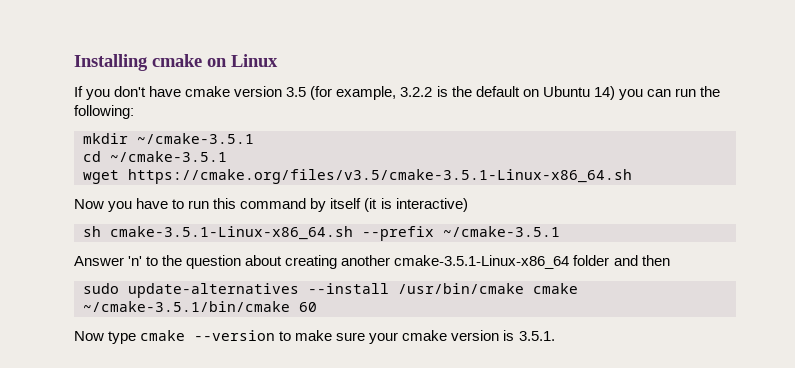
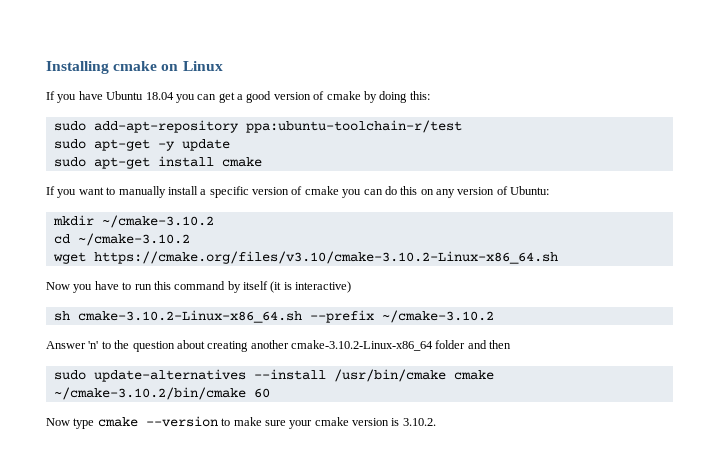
[114,86,720,100] [74,105,134,119] don't have cmake version 3.5 (for example, 3.2.2 is the default on Ubuntu 14) you can run the following: -> [78,91,430,103] [53,120,462,133] [53,139,230,151] [53,156,262,169] [46,186,550,198] have Ubuntu 18.04 you can get a good version of cmake by doing this: // sudo add-apt-repository ppa:ubuntu-toolchain-r/test // sudo apt-get -y update // sudo apt-get install cmake // If you want to manually install a specific version of cmake you can do this on any version of Ubuntu:
[137,133,254,144] ~/cmake-3.5.1 -> [101,215,214,228] ~/cmake-3.10.2
[110,151,227,162] ~/cmake-3.5.1 -> [77,233,190,246] ~/cmake-3.10.2
[128,169,632,184] https://cmake.org/files/v3.5/cmake-3.5.1-Linux-x86_64.sh -> [93,251,558,264] https://cmake.org/files/v3.10/cmake-3.10.2-Linux-x86_64.sh
[110,226,560,241] cmake-3.5.1-Linux-x86_64.sh --prefix ~/cmake-3.5.1 -> [77,310,494,323] cmake-3.10.2-Linux-x86_64.sh --prefix ~/cmake-3.10.2
[394,255,570,269] cmake-3.5.1-Linux-x86_64 -> [291,340,433,351] cmake-3.10.2-Linux-x86_64
[83,301,290,312] ~/cmake-3.5.1/bin/cmake -> [53,387,246,400] ~/cmake-3.10.2/bin/cmake
[518,331,555,341] 3.5.1. -> [402,418,436,426] 3.10.2.

